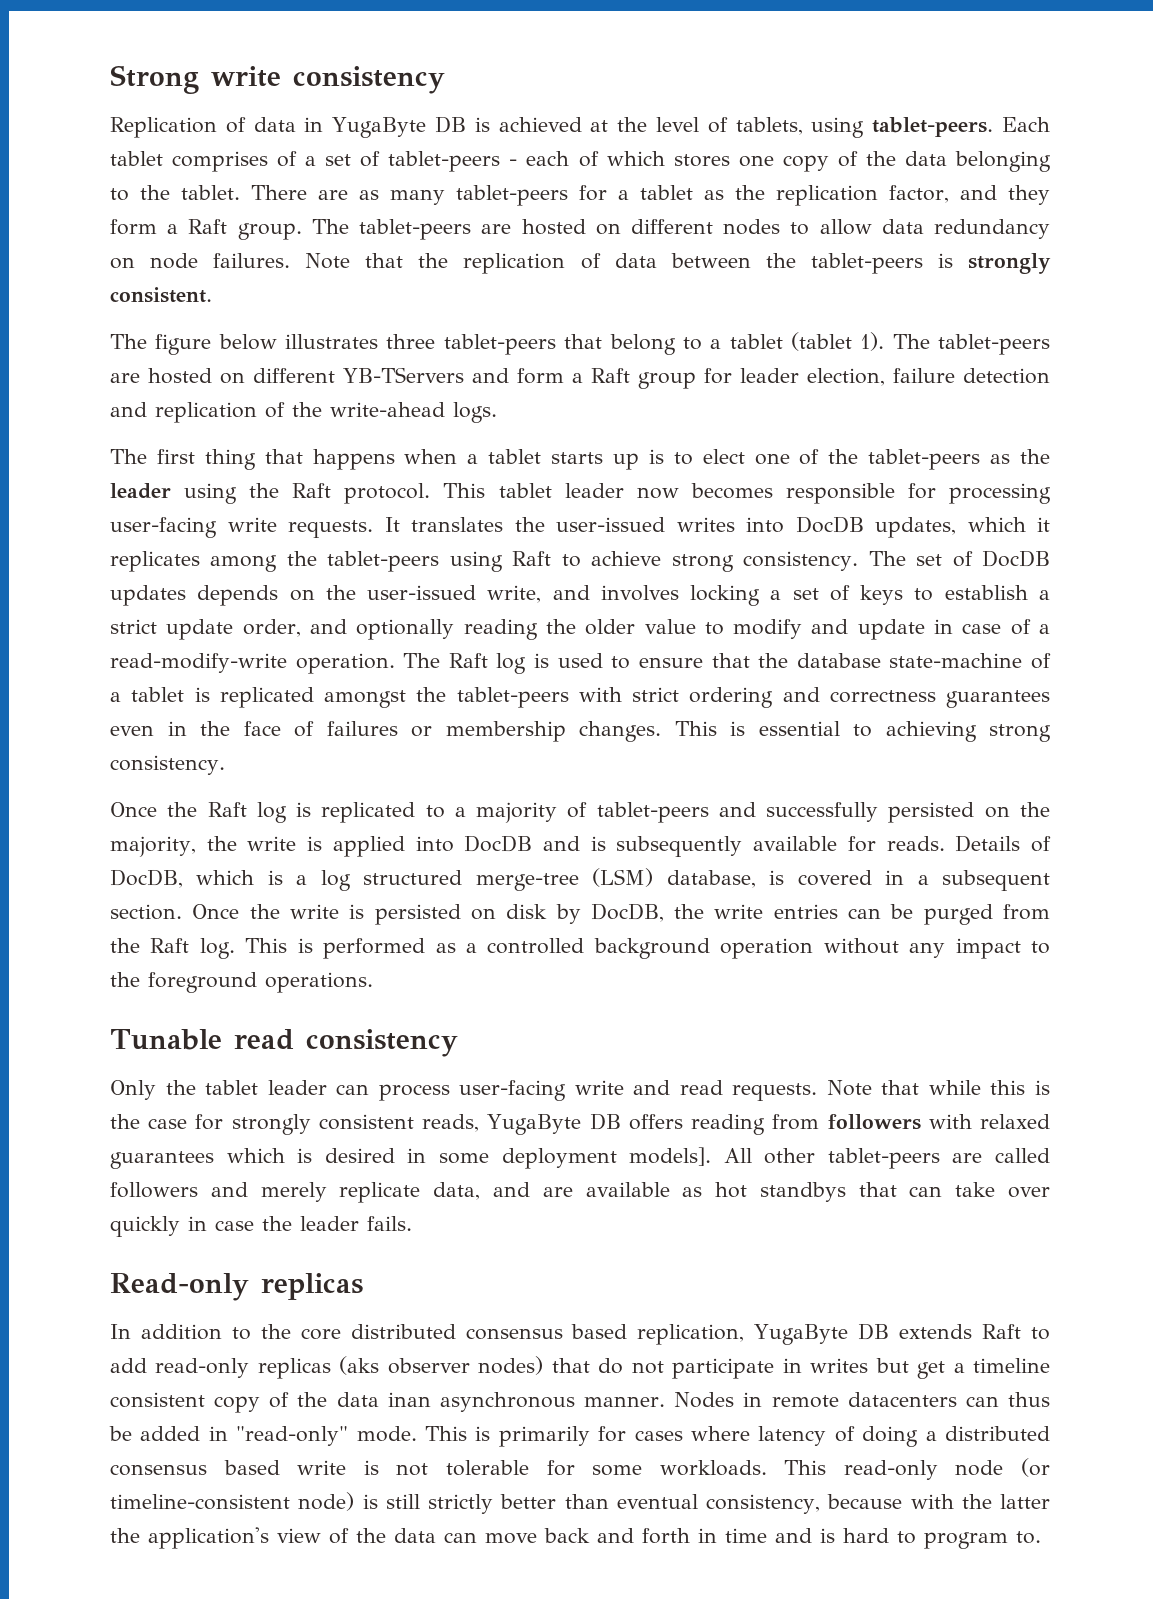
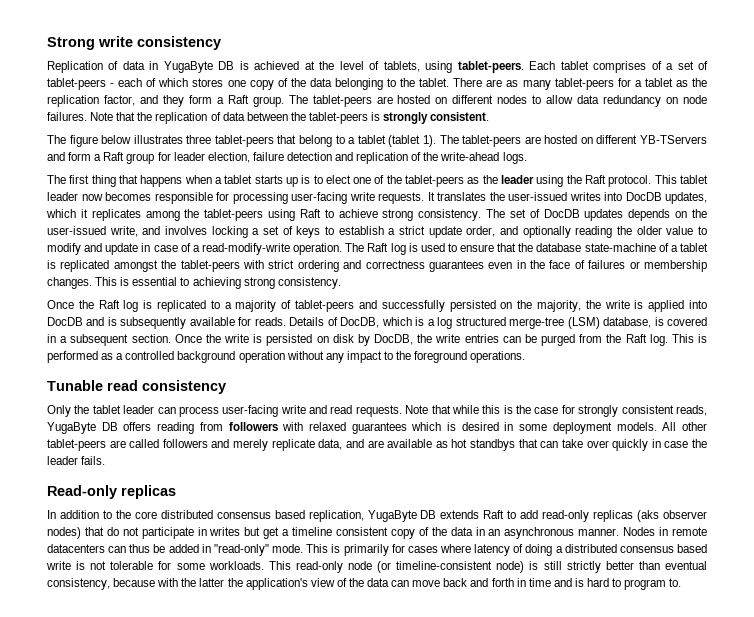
[629,1147,712,1166] models]. -> [616,422,657,431] models.
[387,1392,431,1407] inan -> [475,527,501,536] in an

